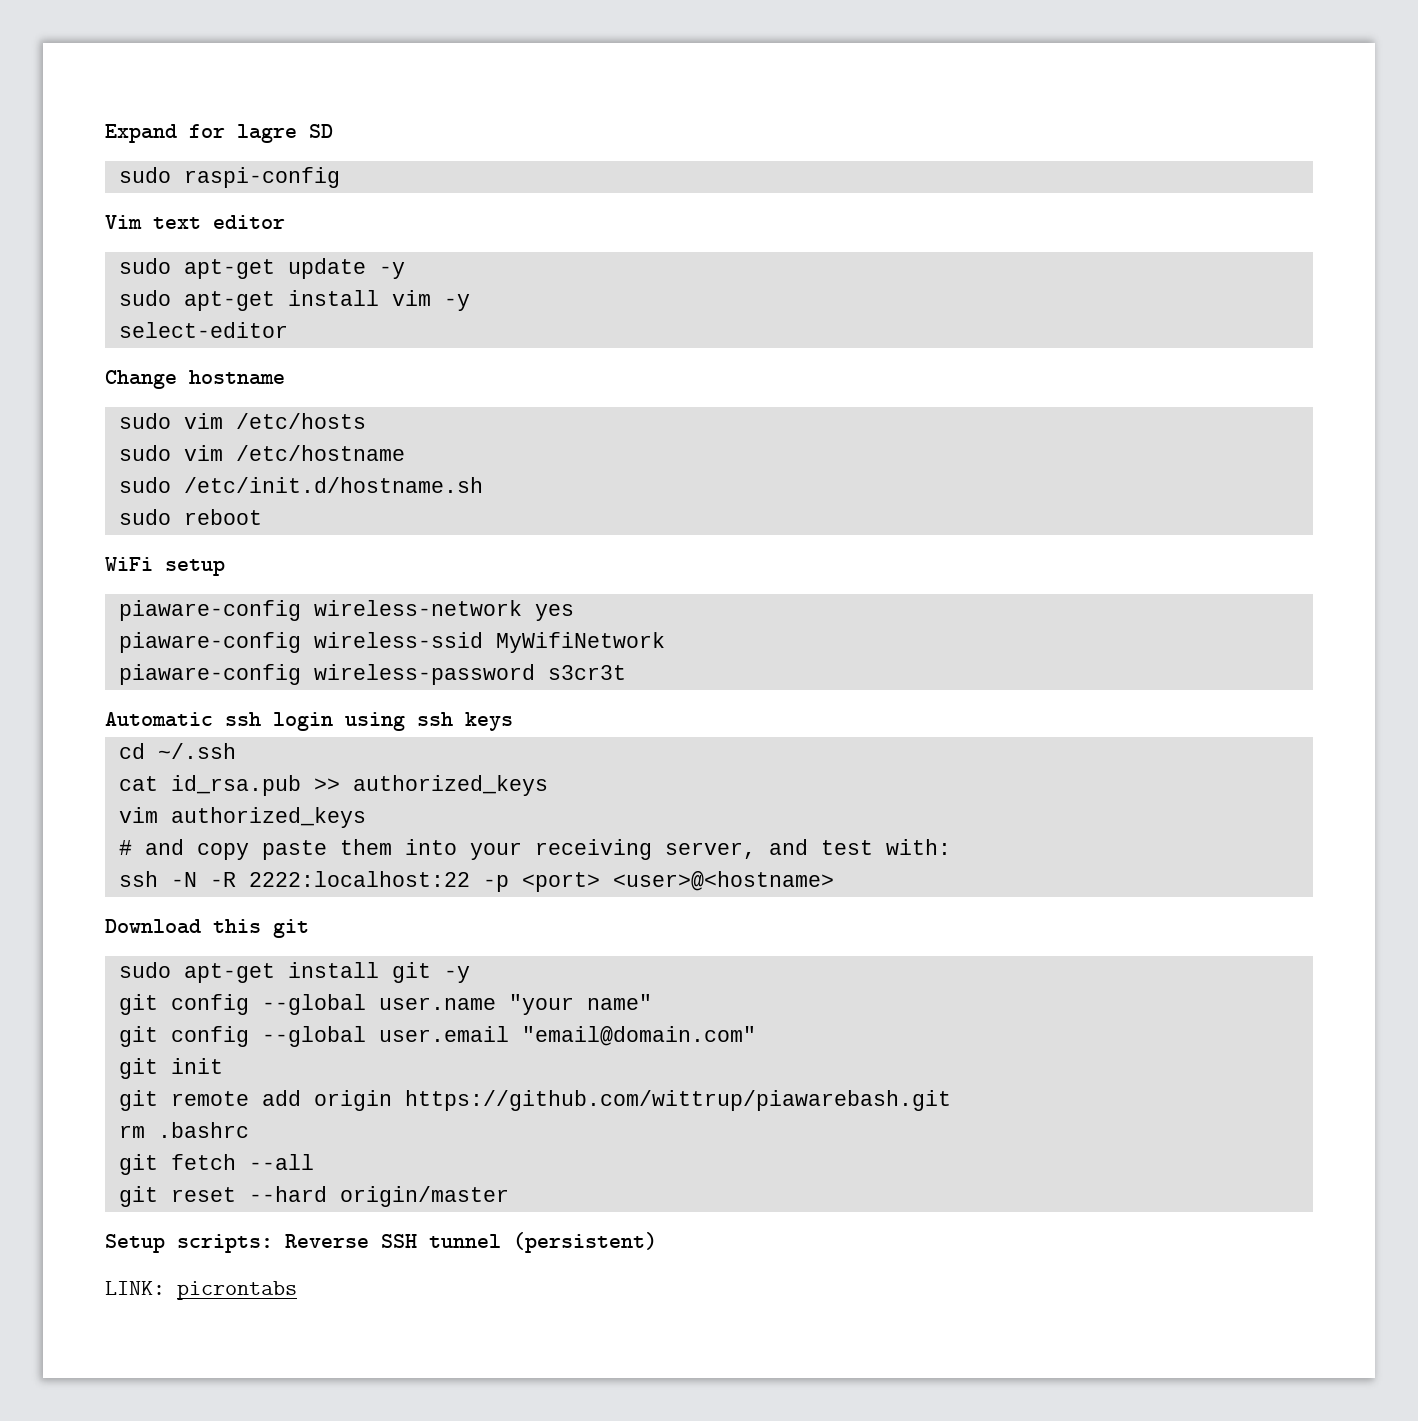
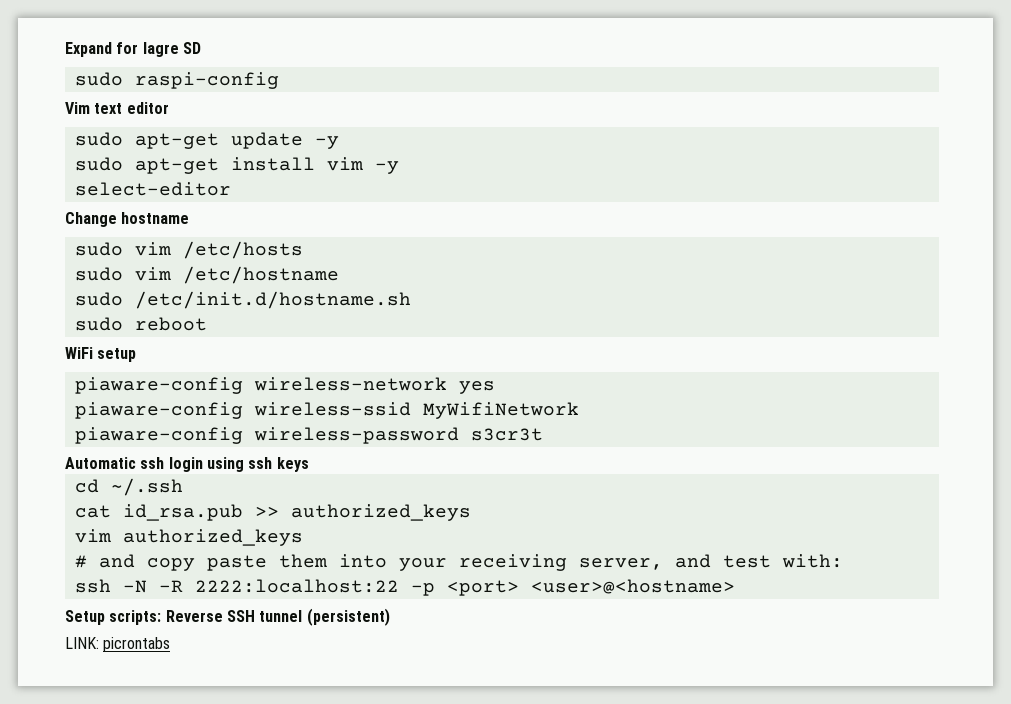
[105,919,309,938] [118,962,470,983] [118,994,652,1015] [118,1026,756,1047] [118,1058,223,1079] [118,1090,951,1111] [118,1122,249,1138] [118,1154,314,1175] [118,1186,509,1207] // Download this git // sudo apt-get install git -y // git config --global user.name "your name" // git config --global user.email "email@domain.com" // git init // git remote add origin https://github.com/wittrup/piawarebash.git // rm .bashrc // git fetch --all // git reset --hard origin/master -> (735, 586) none

